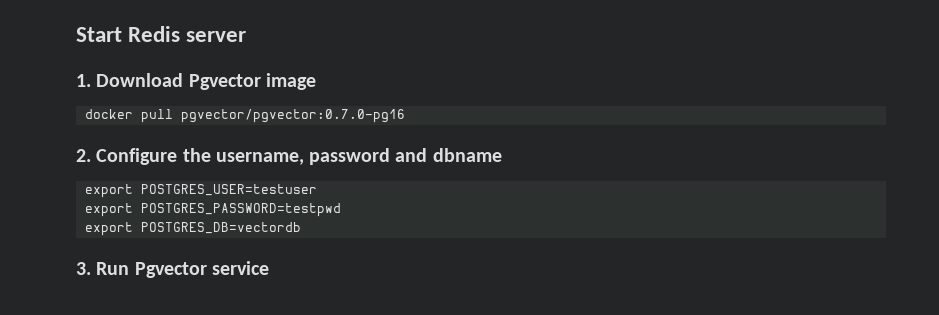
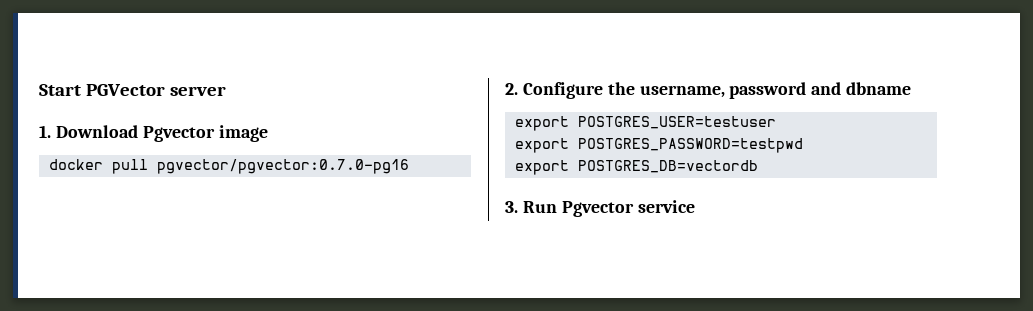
[128,26,181,42] Redis -> [86,84,166,96] PGVector

